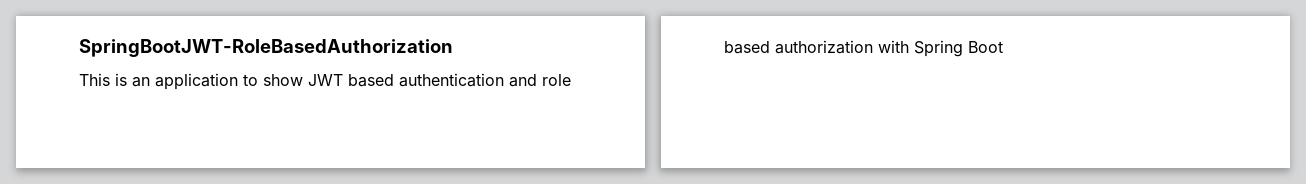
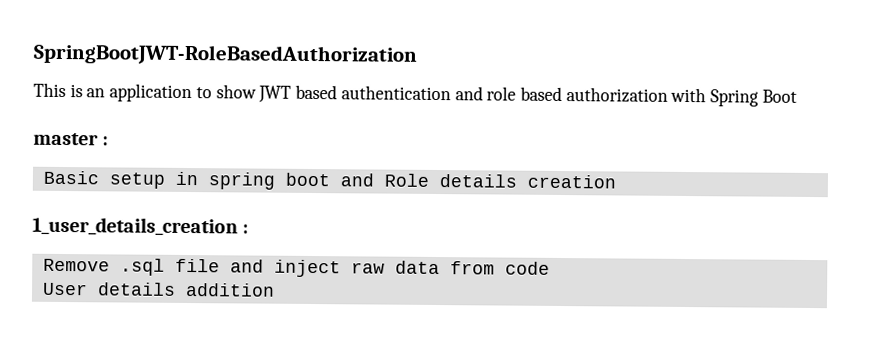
(1003, 47) none -> [33,132,110,146] [42,170,616,190] [32,216,250,237] [42,258,550,278] [42,282,275,297] // master : // Basic setup in spring boot and Role details creation // 1_user_details_creation : // Remove .sql file and inject raw data from code // User details addition

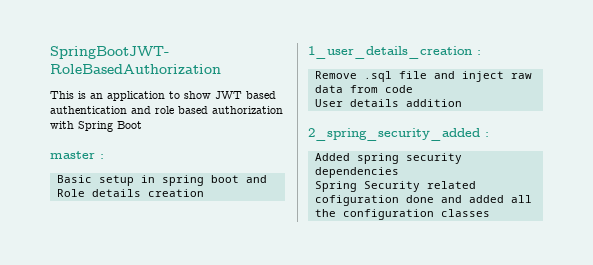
(275, 289) none -> [308,128,489,141] [314,153,462,164] [314,167,399,178] [314,181,476,192] [314,195,532,206] [314,209,490,220] // 2_spring_security_added : // Added spring security dependencies // Spring Security related cofiguration done and added all the configuration classes

